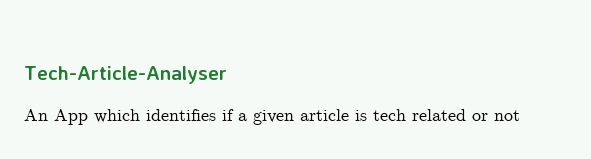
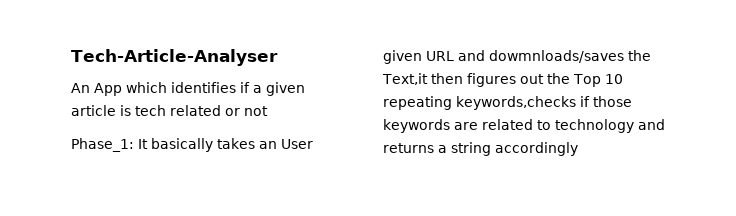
(520, 115) none -> [71,138,313,152] [383,50,651,64] [382,73,623,87] [383,96,632,110] [383,119,665,133] [383,142,578,156] // Phase_1: It basically takes an User given URL and dowmnloads/saves the Text,it then figures out the Top 10 repeating keywords,checks if those keywords are related to technology and returns a string accordingly

